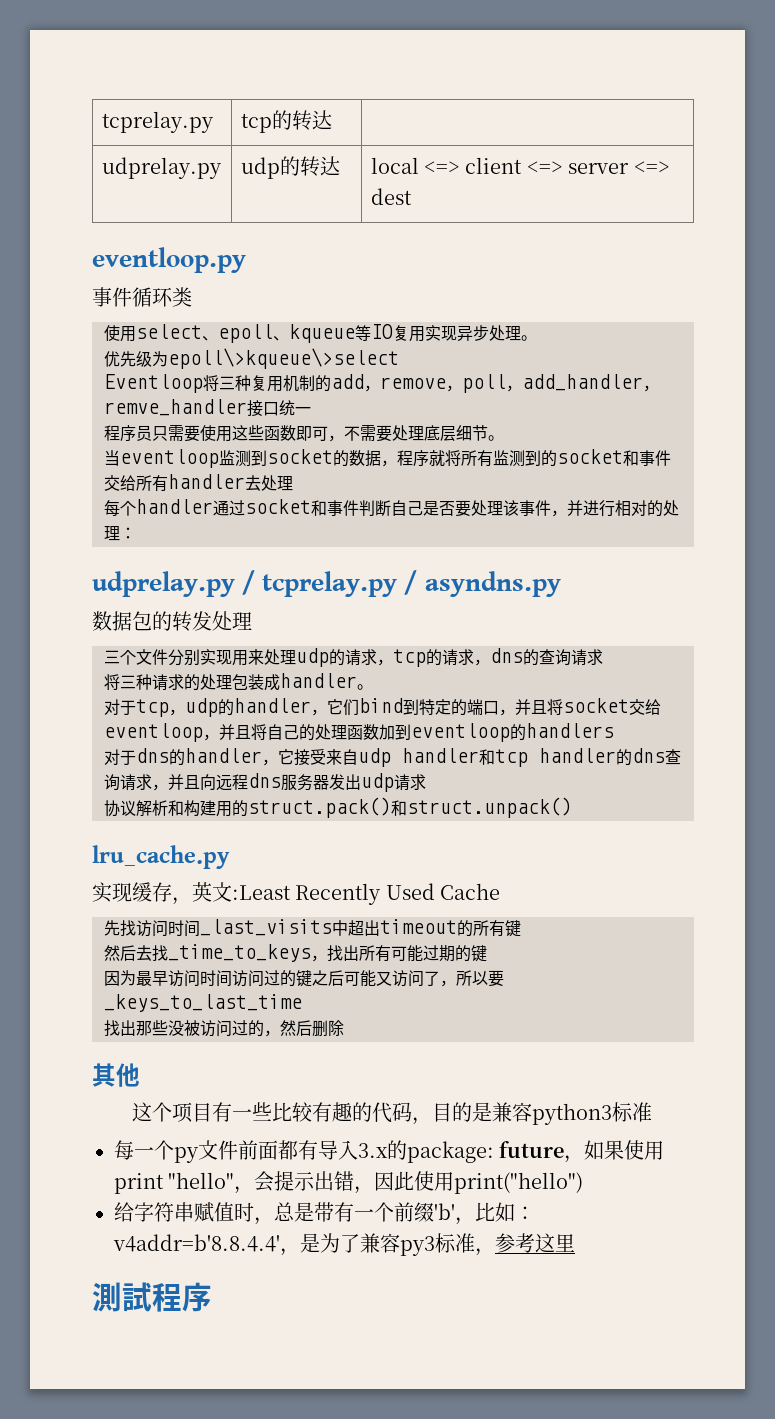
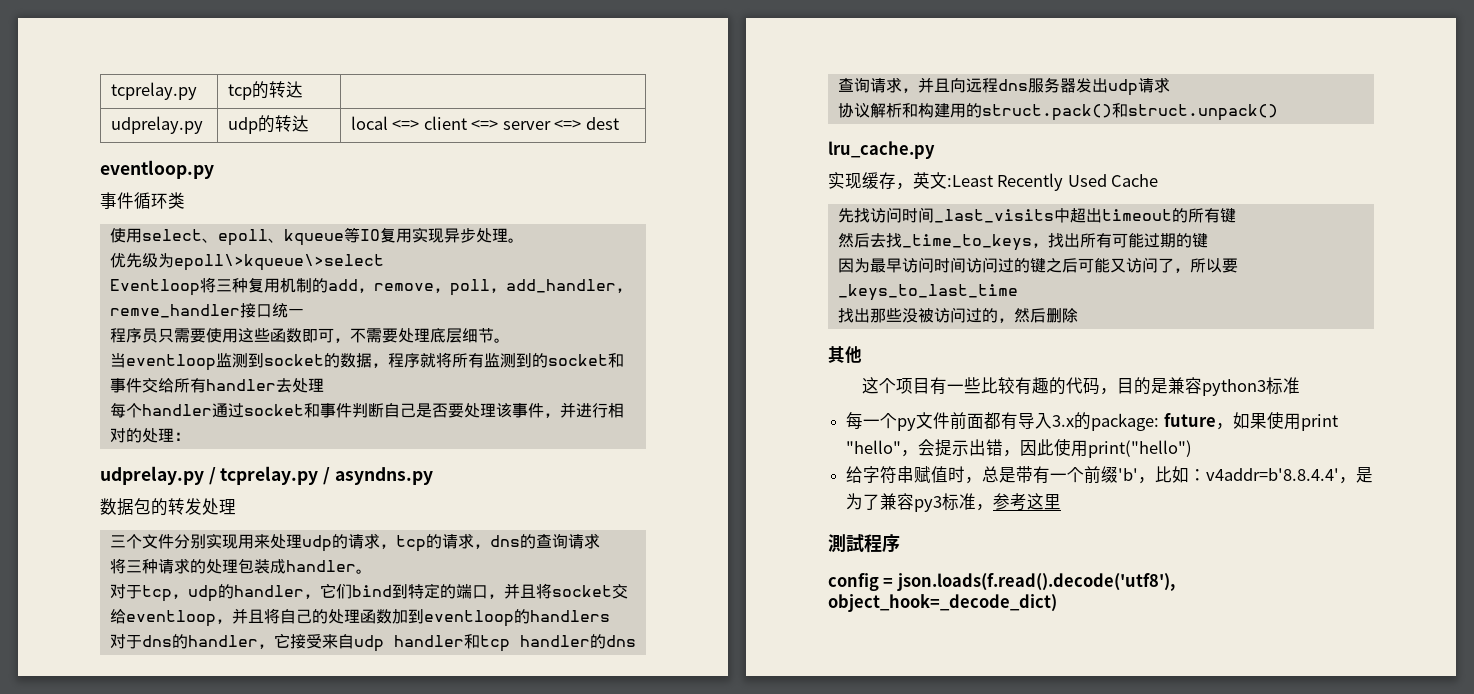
(212, 1297) none -> [828,573,1175,591] [828,594,1057,612] // config = json.loads(f.read().decode('utf8'), object_hook=_decode_dict)

